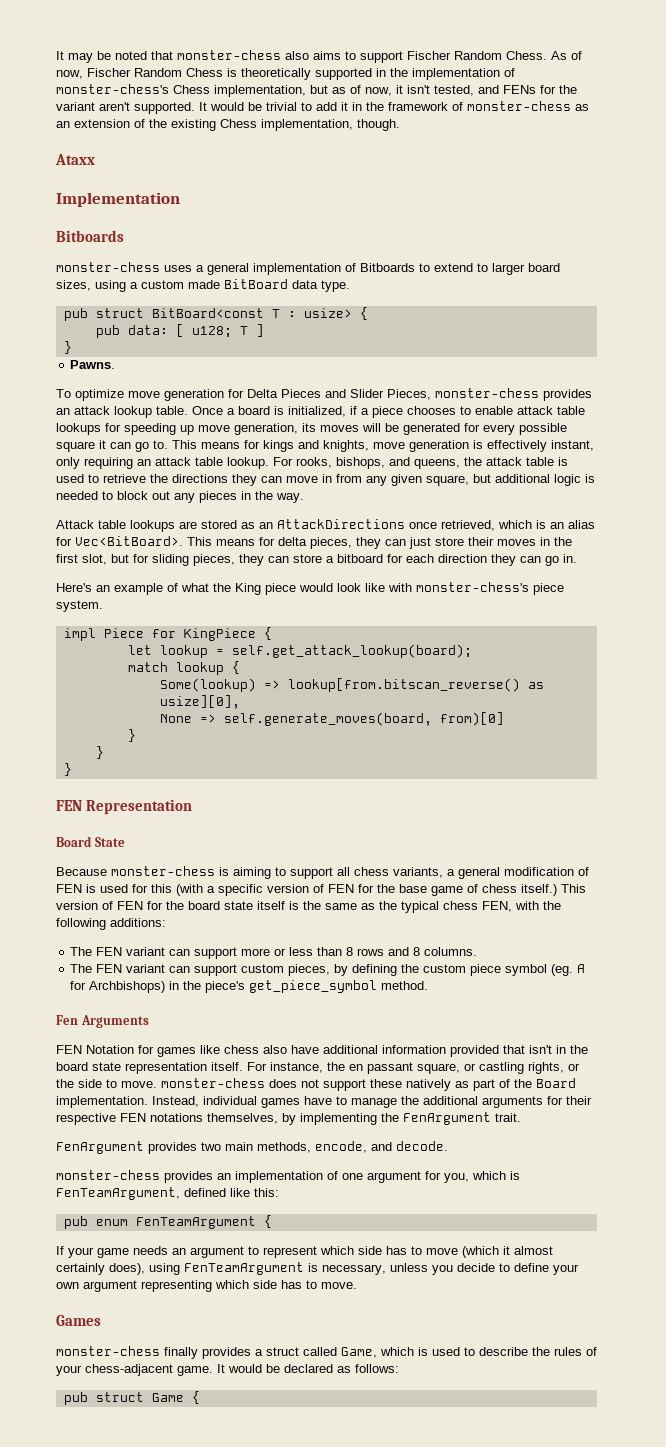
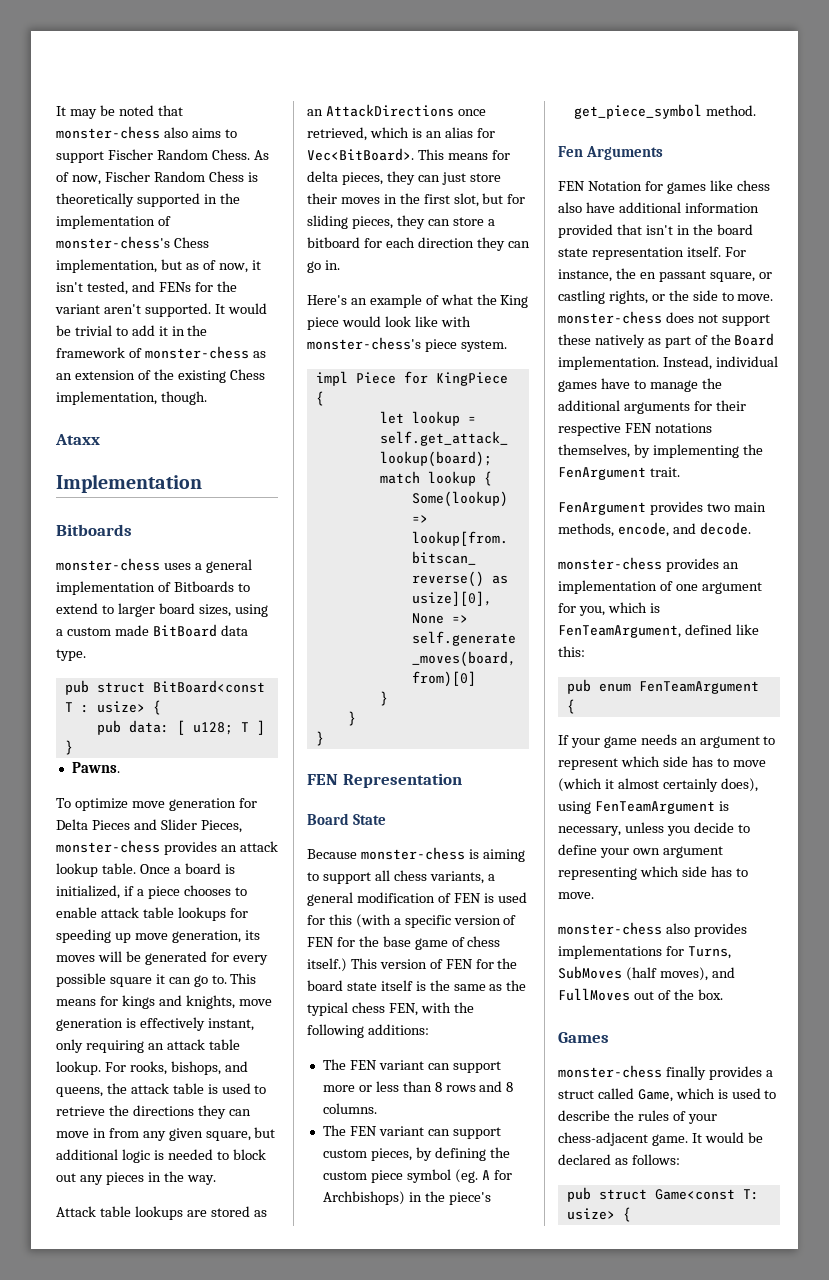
(357, 1285) none -> [558,922,747,937] [558,945,731,959] [558,966,735,981] [558,988,723,1001] // monster-chess also provides implementations for Turns, SubMoves (half moves), and FullMoves out of the box.
[151,1393,184,1402] Game -> [654,1189,759,1200] [566,1208,615,1220] Game<const T: usize>

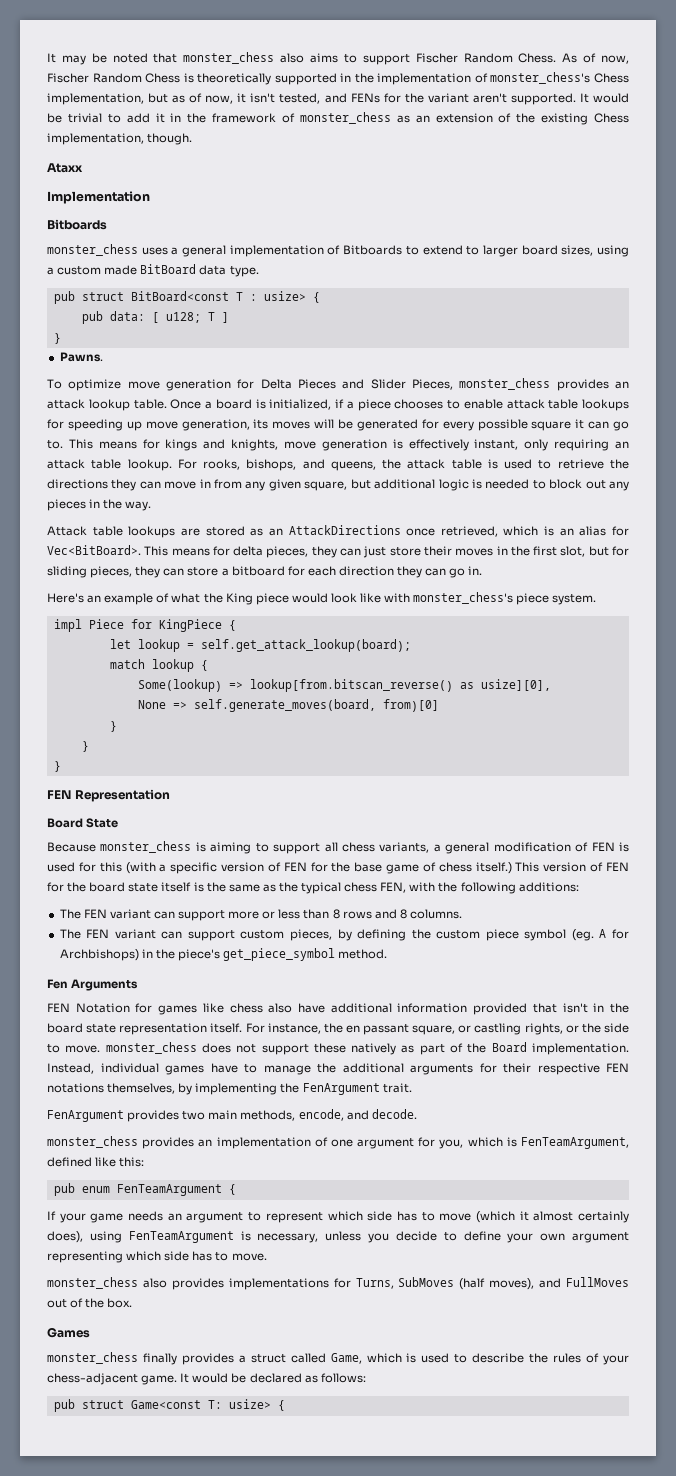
[56,126,160,139] monster-chess -> [183,52,275,64] monster_chess
[56,236,170,249] monster-chess's -> [490,72,591,84] monster_chess's
[144,346,249,359] monster-chess -> [299,112,391,124] monster_chess
[56,558,160,571] monster-chess -> [47,244,138,256] monster_chess
[56,840,160,853] monster-chess -> [459,378,551,390] monster_chess
[307,337,421,350] monster-chess's -> [413,592,514,604] monster_chess's
[360,847,465,860] monster-chess -> [100,841,192,853] monster_chess
[558,311,662,324] monster-chess -> [105,1042,197,1054] monster_chess
[558,557,662,570] monster-chess -> [47,1136,138,1148] monster_chess
[558,922,662,935] monster-chess -> [47,1277,138,1289] monster_chess
[558,1065,662,1078] monster-chess -> [47,1352,138,1364] monster_chess

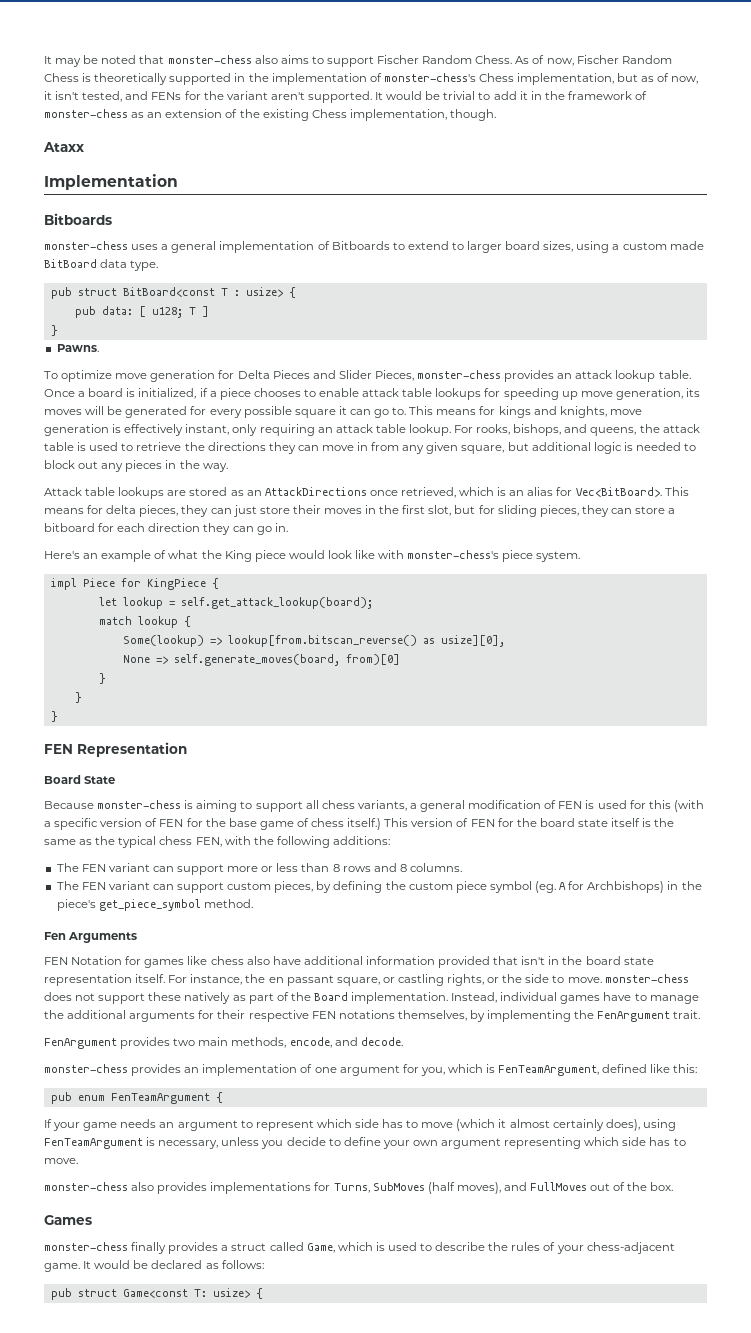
[183,52,275,64] monster_chess -> [167,55,252,64] monster-chess
[490,72,591,84] monster_chess's -> [383,73,476,82] monster-chess's
[299,112,391,124] monster_chess -> [44,109,128,118] monster-chess
[47,244,138,256] monster_chess -> [44,241,128,250] monster-chess
[459,378,551,390] monster_chess -> [417,370,502,379] monster-chess
[413,592,514,604] monster_chess's -> [407,550,500,559] monster-chess's
[100,841,192,853] monster_chess -> [97,800,182,809] monster-chess
[105,1042,197,1054] monster_chess -> [604,974,689,983] monster-chess
[47,1136,138,1148] monster_chess -> [44,1064,128,1073] monster-chess
[47,1277,138,1289] monster_chess -> [44,1182,128,1191] monster-chess
[47,1352,138,1364] monster_chess -> [44,1242,128,1251] monster-chess

